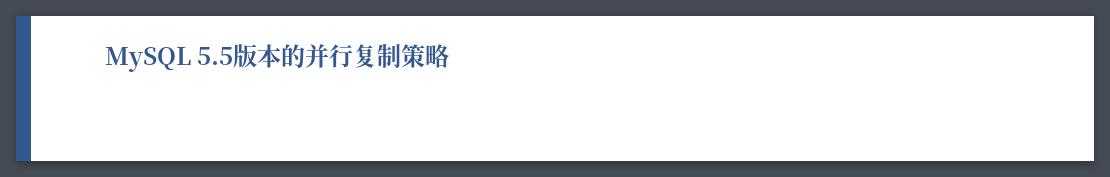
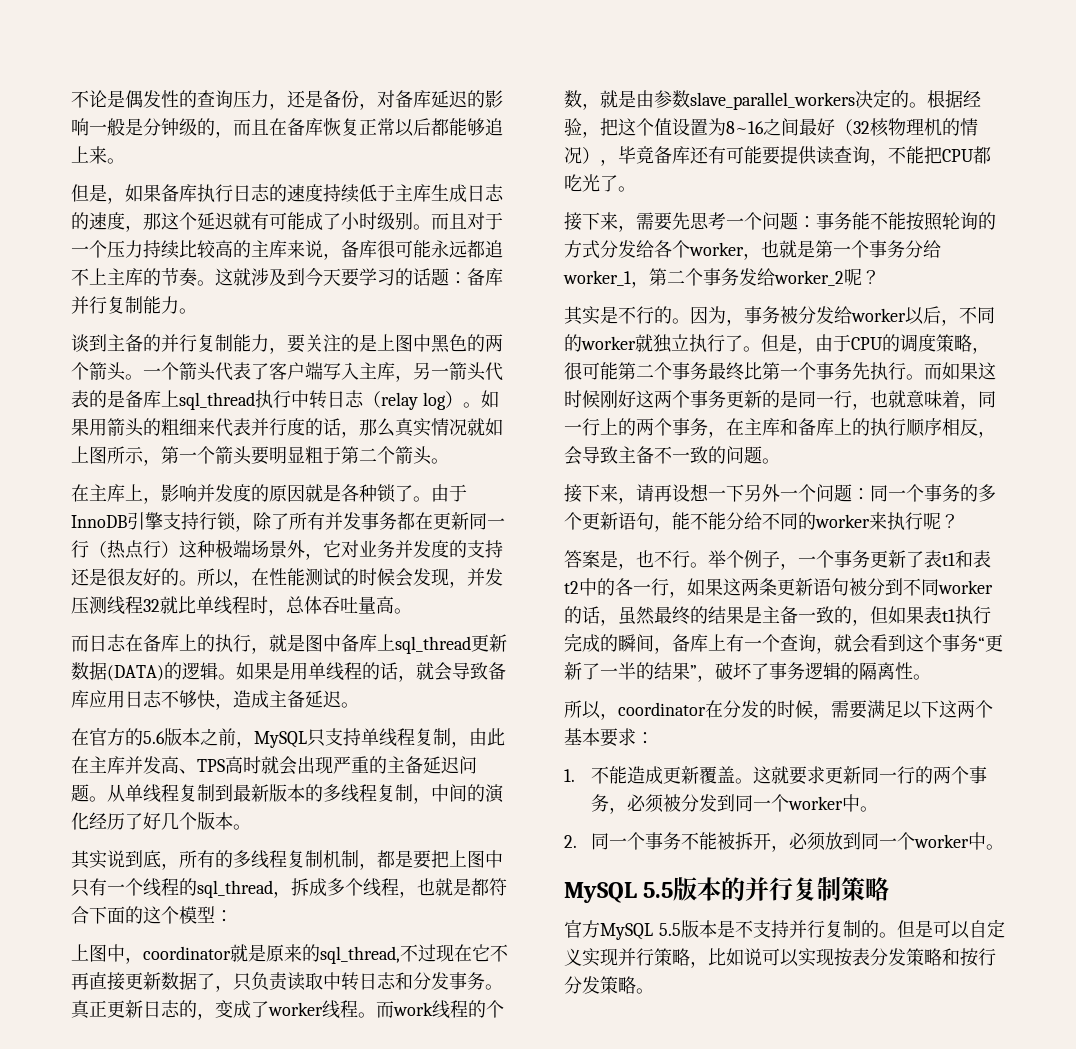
(105, 59) none -> [71,90,503,110] [71,118,503,138] [71,146,125,164] [71,184,504,204] [71,212,503,232] [71,240,503,260] [71,268,503,287] [71,296,197,314] [71,334,503,354] [71,362,503,382] [71,390,499,410] [71,418,503,438] [71,446,449,466] [71,484,467,504] [71,512,505,532] [71,539,503,560] [71,568,503,588] [71,596,412,616] [71,634,507,654] [71,662,506,682] [71,690,359,710] [71,728,505,748] [71,756,477,775] [71,784,505,804] [71,812,251,830] [71,850,503,870] [71,878,507,898] [71,906,233,924] [71,944,508,964] [71,972,503,992] [71,1000,504,1020] [564,89,981,110] [564,118,978,138] [564,146,991,166] [564,174,636,192] [564,212,996,232] [564,240,941,260] [563,268,880,288] [564,306,995,326] [564,334,990,354] [564,362,996,381] [564,390,996,410] [564,418,996,438] [564,446,780,465] [564,483,996,504] [564,512,959,532] [564,550,991,570] [564,578,993,598] [564,606,991,626] [564,633,1003,654] [564,662,931,682] [564,700,993,720] [564,728,654,747] [564,766,987,785] [590,794,878,814] [564,832,1004,852] 不论是偶发性的查询压力，还是备份，对备库延迟的影响一般是分钟级的，而且在备库恢复正常以后都能够追上来。 // 但是，如果备库执行日志的速度持续低于主库生成日志的速度，那这个延迟就有可能成了小时级别。而且对于一个压力持续比较高的主库来说，备库很可能永远都追不上主库的节奏。这就涉及到今天要学习的话题：备库并行复制能力。 // 谈到主备的并行复制能力，要关注的是上图中黑色的两个箭头。一个箭头代表了客户端写入主库，另一箭头代表的是备库上sql_thread执行中转日志（relay log）。如果用箭头的粗细来代表并行度的话，那么真实情况就如上图所示，第一个箭头要明显粗于第二个箭头。 // 在主库上，影响并发度的原因就是各种锁了。由于InnoDB引擎支持行锁，除了所有并发事务都在更新同一行（热点行）这种极端场景外，它对业务并发度的支持还是很友好的。所以，在性能测试的时候会发现，并发压测线程32就比单线程时，总体吞吐量高。 // 而日志在备库上的执行，就是图中备库上sql_thread更新数据(DATA)的逻辑。如果是用单线程的话，就会导致备库应用日志不够快，造成主备延迟。 // 在官方的5.6版本之前，MySQL只支持单线程复制，由此在主库并发高、TPS高时就会出现严重的主备延迟问题。从单线程复制到最新版本的多线程复制，中间的演化经历了好几个版本。 // 其实说到底，所有的多线程复制机制，都是要把上图中只有一个线程的sql_thread，拆成多个线程，也就是都符合下面的这个模型： // 上图中，coordinator就是原来的sql_thread,不过现在它不再直接更新数据了，只负责读取中转日志和分发事务。真正更新日志的，变成了worker线程。而work线程的个数，就是由参数slave_parallel_workers决定的。根据经验，把这个值设置为8~16之间最好（32核物理机的情况），毕竟备库还有可能要提供读查询，不能把CPU都吃光了。 // 接下来，需要先思考一个问题：事务能不能按照轮询的方式分发给各个worker，也就是第一个事务分给worker_1，第二个事务发给worker_2呢？ // 其实是不行的。因为，事务被分发给worker以后，不同的worker就独立执行了。但是，由于CPU的调度策略，很可能第二个事务最终比第一个事务先执行。而如果这时候刚好这两个事务更新的是同一行，也就意味着，同一行上的两个事务，在主库和备库上的执行顺序相反，会导致主备不一致的问题。 // 接下来，请再设想一下另外一个问题：同一个事务的多个更新语句，能不能分给不同的worker来执行呢？ // 答案是，也不行。举个例子，一个事务更新了表t1和表t2中的各一行，如果这两条更新语句被分到不同worker的话，虽然最终的结果是主备一致的，但如果表t1执行完成的瞬间，备库上有一个查询，就会看到这个事务“更新了一半的结果”，破坏了事务逻辑的隔离性。 // 所以，coordinator在分发的时候，需要满足以下这两个基本要求： // 1.不能造成更新覆盖。这就要求更新同一行的两个事务，必须被分发到同一个worker中。 // 2.同一个事务不能被拆开，必须放到同一个worker中。 //
(450, 56) none -> [564,919,1005,940] [564,948,996,968] [564,976,654,994] // 官方MySQL 5.5版本是不支持并行复制的。但是可以自定义实现并行策略，比如说可以实现按表分发策略和按行分发策略。

